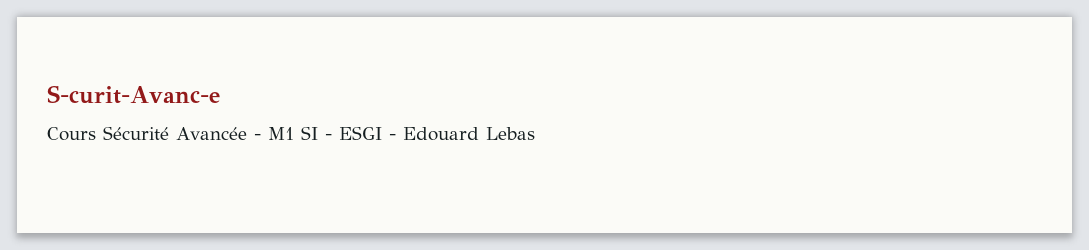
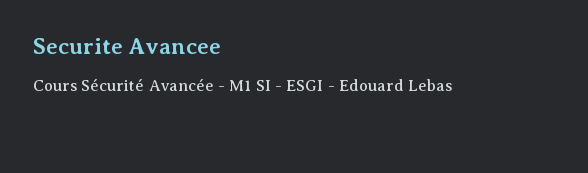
[47,85,220,104] S-curit-Avanc-e -> [33,38,222,54] Securite Avancee

